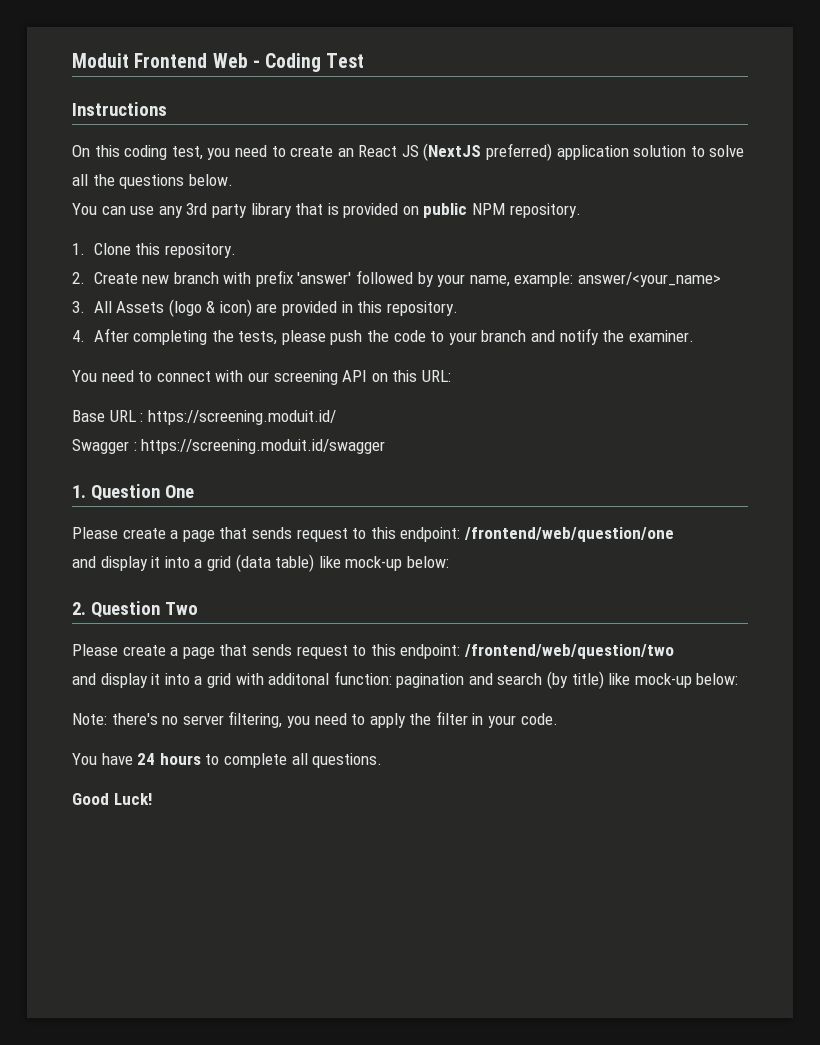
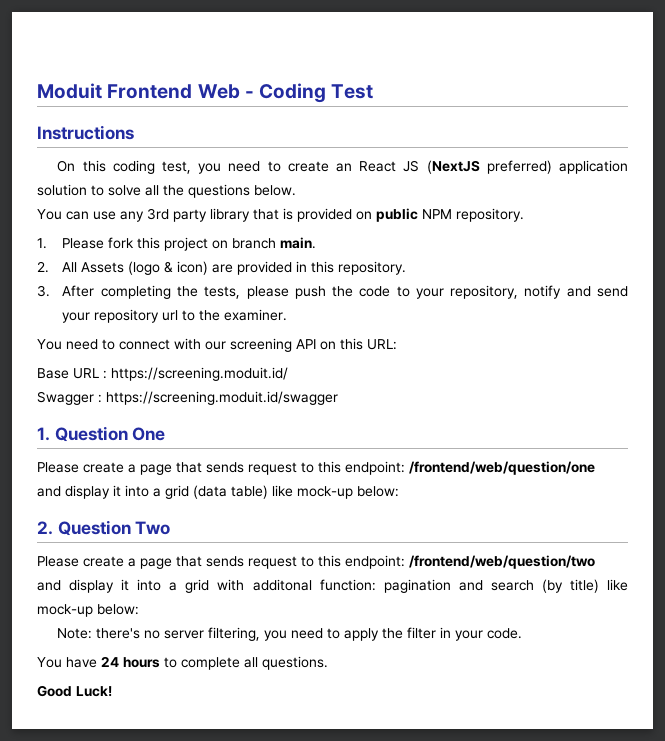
[93,243,236,258] [72,270,721,287] [72,301,85,313] Clone this repository. // 2. Create new branch with prefix 'answer' followed by your name, example: answer/<your_name> // 3. -> [62,237,317,251] [37,261,49,273] Please fork this project on branch main. // 2.
[72,330,85,342] 4. -> [37,285,50,297] 3.
[481,328,599,345] branch and notify -> [450,285,628,299] [62,309,196,323] repository, notify and send your repository url to

